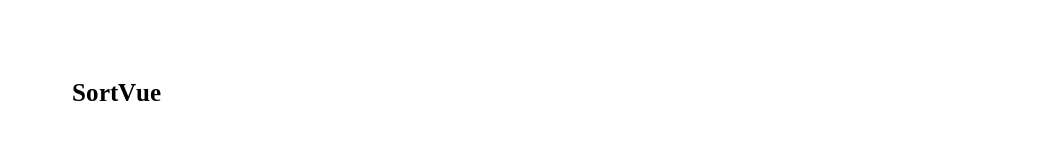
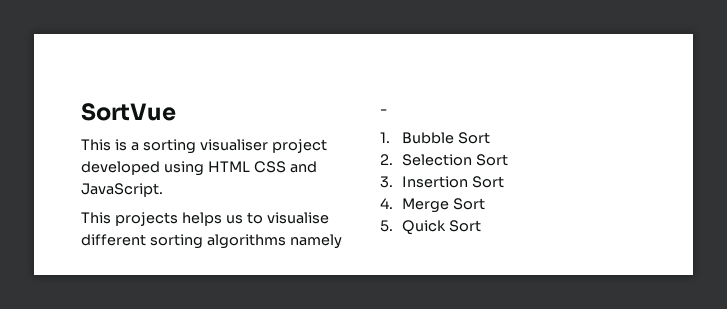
(161, 92) none -> [81,139,327,154] [81,161,317,176] [81,183,163,197] [81,212,329,226] [81,234,342,249] [380,109,387,114] [380,132,490,144] [380,154,508,166] [380,176,504,188] [380,198,485,213] [380,220,481,235] // This is a sorting visualiser project developed using HTML CSS and JavaScript. // This projects helps us to visualise different sorting algorithms namely - // 1. Bubble Sort // 2. Selection Sort // 3. Insertion Sort // 4. Merge Sort // 5. Quick Sort

